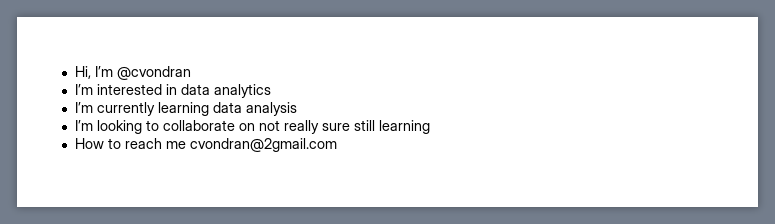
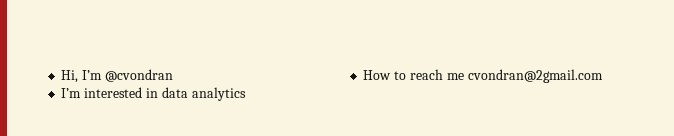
[74,102,297,116] [74,120,430,134] // I’m currently learning data analysis // I’m looking to collaborate on not really sure still learning -> (246, 94) none

